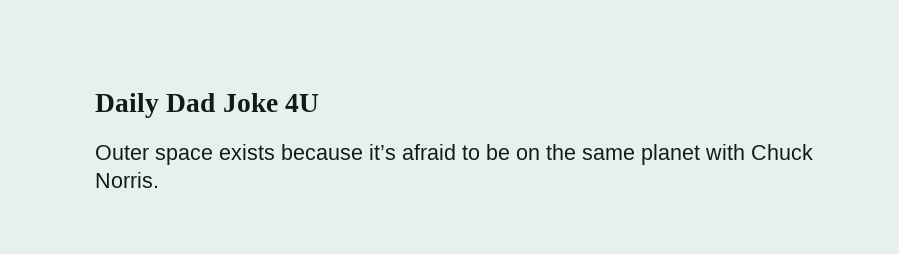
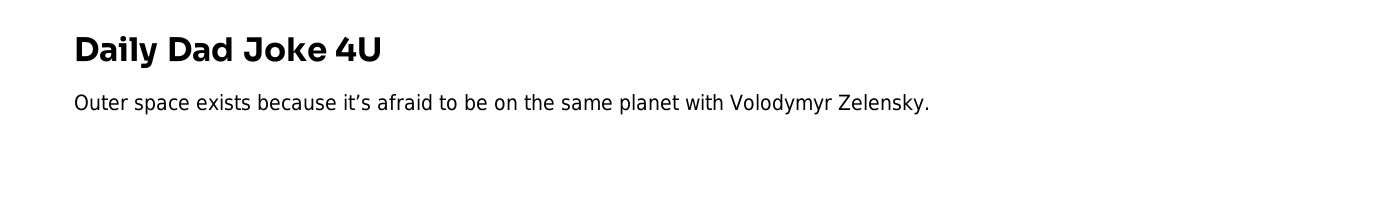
[751,144,813,160] [95,172,159,188] Chuck Norris. -> [730,94,930,115] Volodymyr Zelensky.

